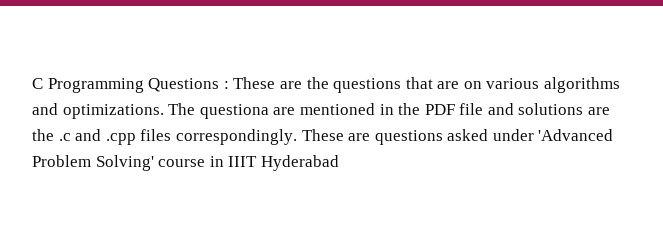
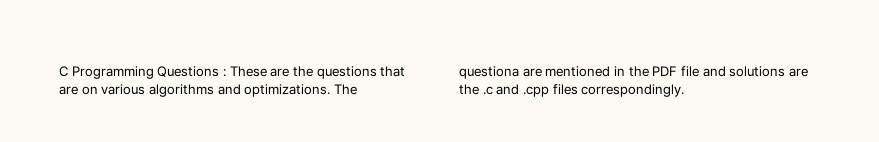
[301,129,614,145] [32,155,339,171] These are questions asked under 'Advanced Problem Solving' course in IIIT Hyderabad -> (685, 90) none

